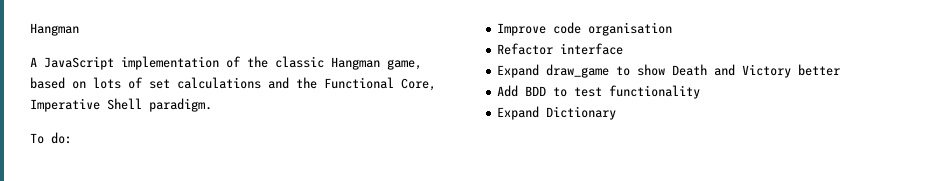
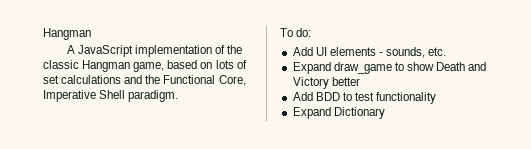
[497,22,673,36] [497,43,624,55] Improve code organisation // Refactor interface -> [292,47,447,58] Add UI elements - sounds, etc.

